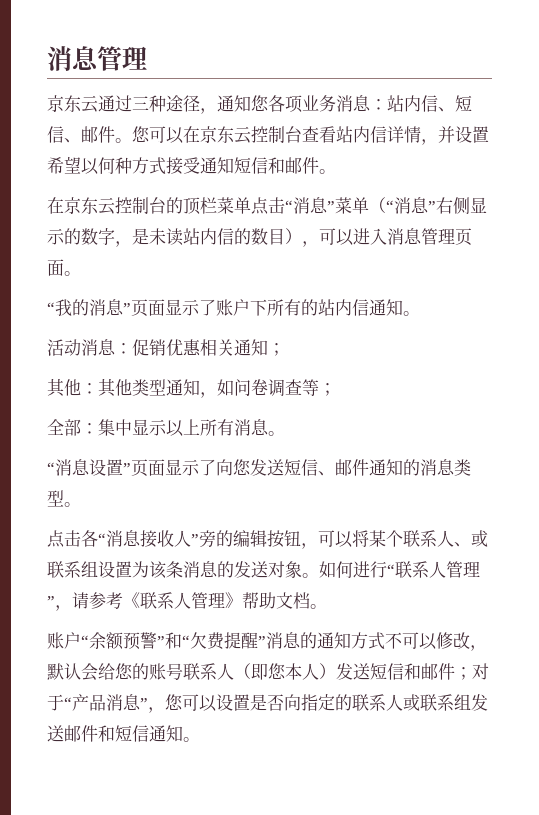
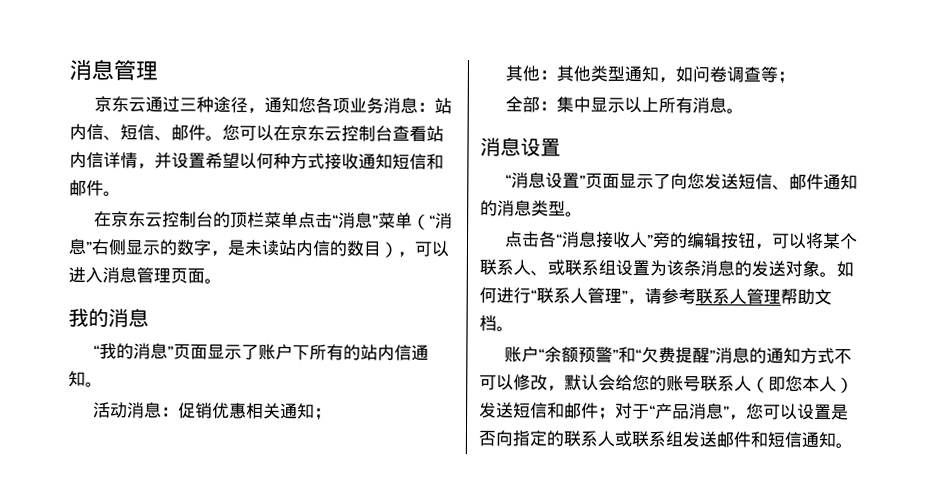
[183,157,200,174] 受 -> [341,153,359,170] 收
(81, 273) none -> [68,307,149,328] // 我的消息
(285, 433) none -> [480,137,561,157] // 消息设置
[123,592,242,609] 《联系人管理》 -> [695,288,781,305] 联系人管理

